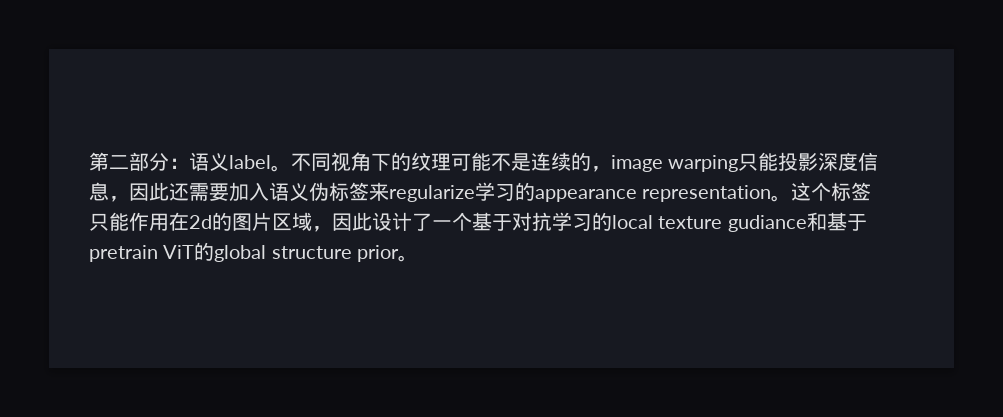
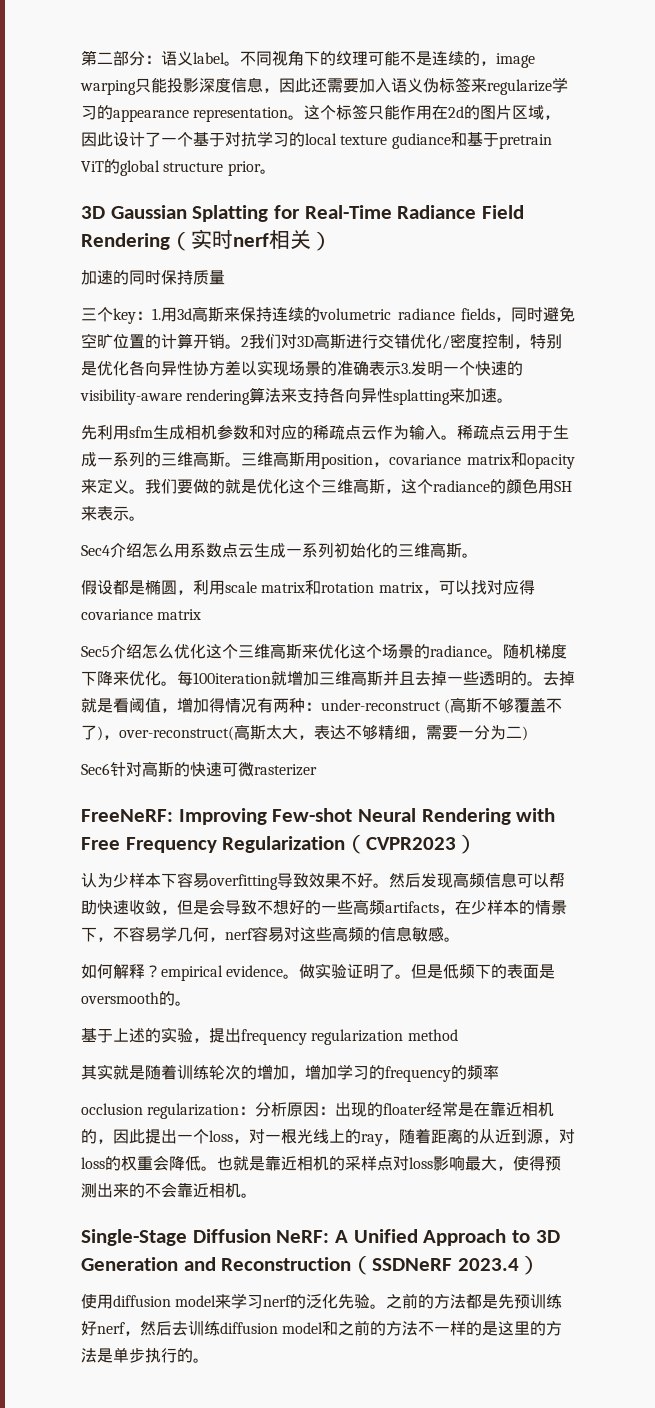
(419, 258) none -> [81,205,525,222] [81,229,332,251] [81,270,225,285] [81,306,575,324] [81,333,562,350] [81,360,523,376] [80,387,514,405] [81,425,569,440] [81,451,575,469] [81,478,572,494] [81,506,145,521] [81,542,478,558] [81,580,535,595] [81,609,202,620] [81,643,567,659] [81,670,575,686] [81,697,563,714] [81,724,528,741] [81,761,317,777] [81,808,556,825] [81,834,478,854] [81,872,565,890] [81,899,567,915] [81,926,460,942] [81,963,556,981] [81,991,191,1006] [81,1027,458,1045] [81,1064,499,1082] [81,1102,555,1119] [81,1128,575,1146] [81,1155,561,1171] [81,1182,257,1198] [81,1229,560,1246] [81,1255,541,1275] [81,1293,563,1309] [81,1320,563,1336] [81,1347,209,1363] // 3D Gaussian Splatting for Real-Time Radiance Field Rendering（实时nerf相关） // 加速的同时保持质量 // 三个key：1.用3d高斯来保持连续的volumetric radiance fields，同时避免空旷位置的计算开销。2我们对3D高斯进行交错优化/密度控制，特别是优化各向异性协方差以实现场景的准确表示3.发明一个快速的visibility-aware rendering算法来支持各向异性splatting来加速。 // 先利用sfm生成相机参数和对应的稀疏点云作为输入。稀疏点云用于生成一系列的三维高斯。三维高斯用position，covariance matrix和opacity来定义。我们要做的就是优化这个三维高斯，这个radiance的颜色用SH来表示。 // Sec4介绍怎么用系数点云生成一系列初始化的三维高斯。 // 假设都是椭圆，利用scale matrix和rotation matrix，可以找对应得covariance matrix // Sec5介绍怎么优化这个三维高斯来优化这个场景的radiance。随机梯度下降来优化。每100iteration就增加三维高斯并且去掉一些透明的。去掉就是看阈值，增加得情况有两种：under-reconstruct (高斯不够覆盖不了)，over-reconstruct(高斯太大，表达不够精细，需要一分为二) // Sec6针对高斯的快速可微rasterizer // FreeNeRF: Improving Few-shot Neural Rendering with Free Frequency Regularization（CVPR2023） // 认为少样本下容易overfitting导致效果不好。然后发现高频信息可以帮助快速收敛，但是会导致不想好的一些高频artifacts，在少样本的情景下，不容易学几何，nerf容易对这些高频的信息敏感。 // 如何解释？empirical evidence。做实验证明了。但是低频下的表面是oversmooth的。 // 基于上述的实验，提出frequency regularization method // 其实就是随着训练轮次的增加，增加学习的frequency的频率 // occlusion regularization：分析原因：出现的floater经常是在靠近相机的，因此提出一个loss，对一根光线上的ray，随着距离的从近到源，对loss的权重会降低。也就是靠近相机的采样点对loss影响最大，使得预测出来的不会靠近相机。 // Single-Stage Diffusion NeRF: A Unified Approach to 3D Generation and Reconstruction（SSDNeRF 2023.4） // 使用diffusion model来学习nerf的泛化先验。之前的方法都是先预训练好nerf，然后去训练diffusion model和之前的方法不一样的是这里的方法是单步执行的。

